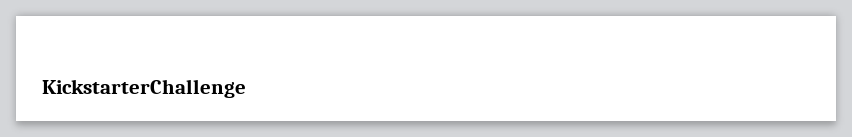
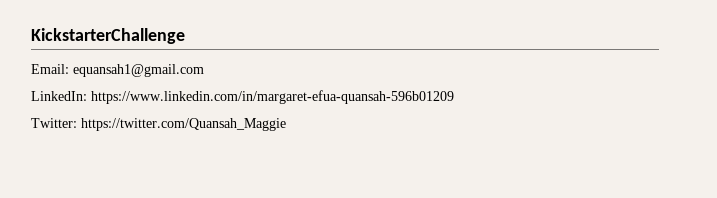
(246, 88) none -> [31,64,204,77] [31,90,454,104] [31,118,286,131] // Email: equansah1@gmail.com // LinkedIn: https://www.linkedin.com/in/margaret-efua-quansah-596b01209 // Twitter: https://twitter.com/Quansah_Maggie

